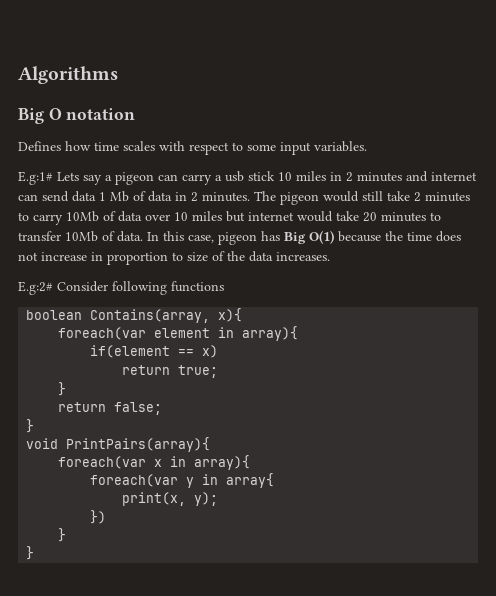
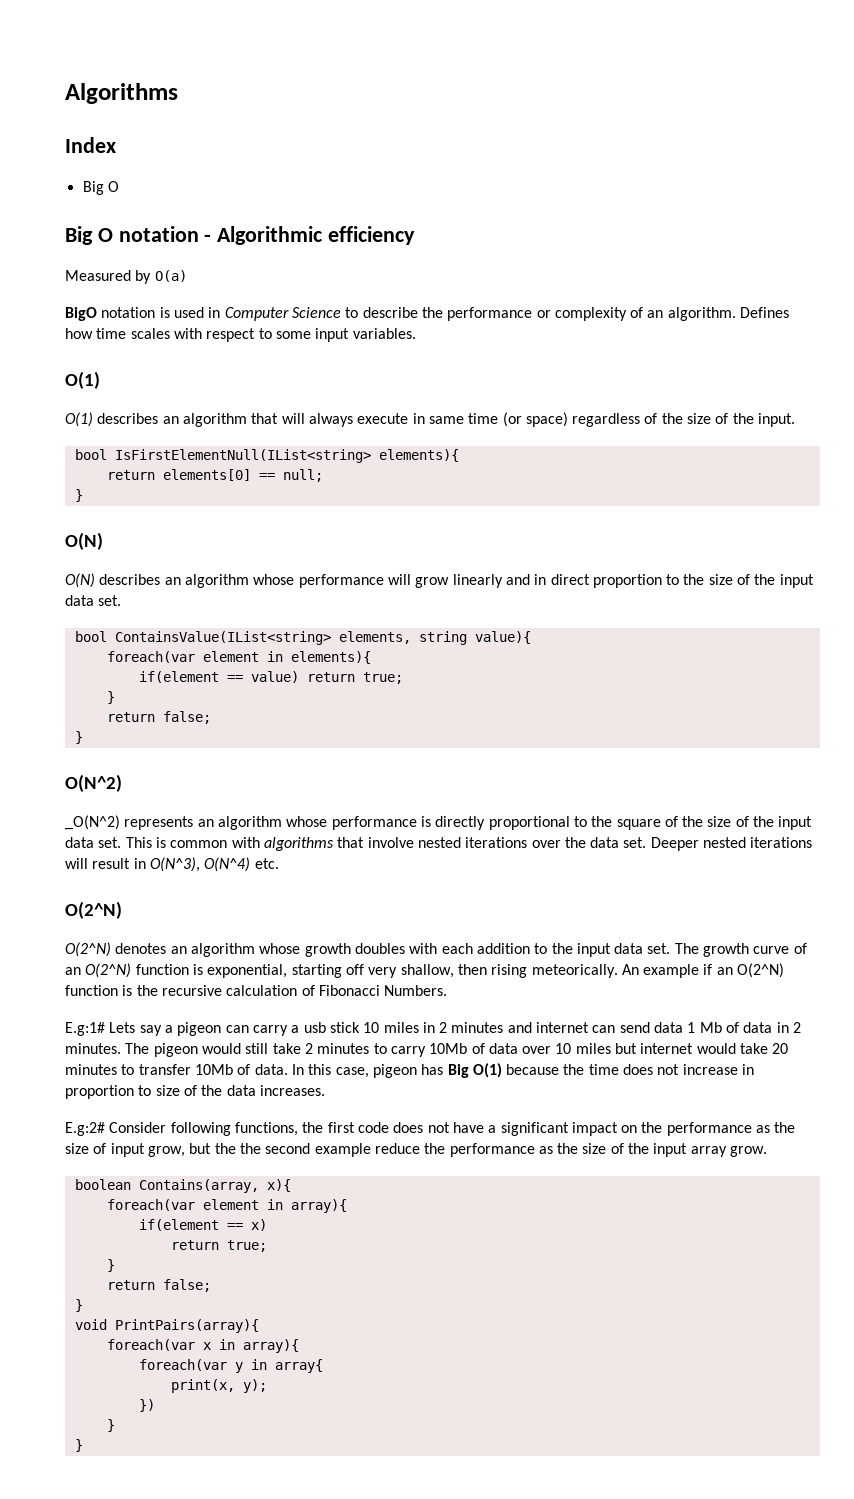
(118, 75) none -> [65,137,116,153] [82,181,119,195] // Index // Big O
(136, 114) // -> [204,226,416,245] [65,270,187,284] [65,307,736,321] - Algorithmic efficiency // Measured by O(a) // BigO notation is used in Computer Science to describe the performance or complexity of an algorithm.
(367, 146) none -> [65,371,100,389] [65,412,796,427] [74,449,459,463] [106,469,323,482] [74,489,83,502] [65,532,103,550] [65,573,814,588] [65,595,122,606] [74,631,531,645] [106,651,371,664] [138,671,403,684] [106,691,115,704] [106,711,211,724] [74,731,83,744] [65,774,122,792] [65,815,813,830] [65,837,813,851] [65,857,279,872] [65,901,122,919] [65,942,807,957] [65,963,785,978] [65,985,448,996] // O(1) // O(1) describes an algorithm that will always execute in same time (or space) regardless of the size of the input. // bool IsFirstElementNull(IList<string> elements){ // return elements[0] == null; // } // O(N) // O(N) describes an algorithm whose performance will grow linearly and in direct proportion to the size of the input data set. // bool ContainsValue(IList<string> elements, string value){ // foreach(var element in elements){ // if(element == value) return true; // } // return false; // } // O(N^2) // _O(N^2) represents an algorithm whose performance is directly proportional to the square of the size of the input data set. This is common with algorithms that involve nested iterations over the data set. Deeper nested iterations will result in O(N^3), O(N^4) etc. // O(2^N) // O(2^N) denotes an algorithm whose growth doubles with each addition to the input data set. The growth curve of an O(2^N) function is exponential, starting off very shallow, then rising meteorically. An example if an O(2^N) function is the recursive calculation of Fibonacci Numbers.
[171,281,224,292] functions -> [234,1122,796,1136] [65,1143,768,1157] functions, the first code does not have a significant impact on the performance as the size of input grow, but the the second example reduce the performance as the size of the input array grow.

